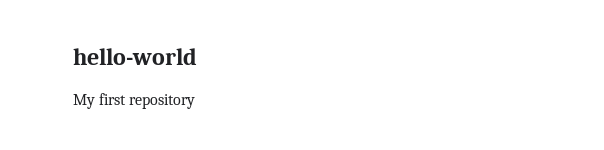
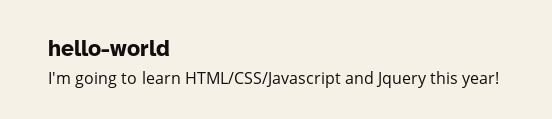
[73,93,196,109] My first repository -> [48,71,500,88] I'm going to learn HTML/CSS/Javascript and Jquery this year!

